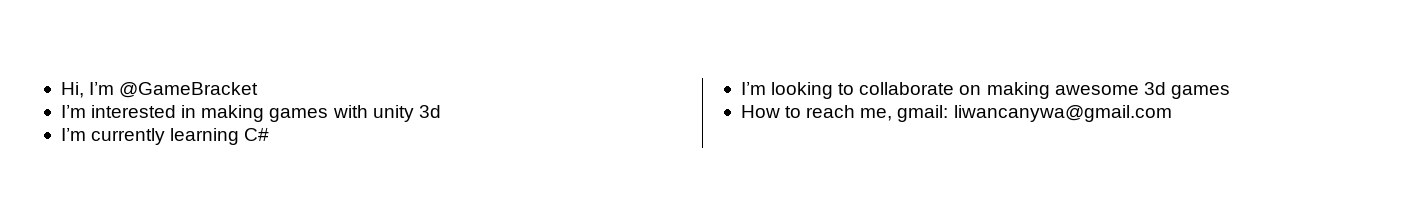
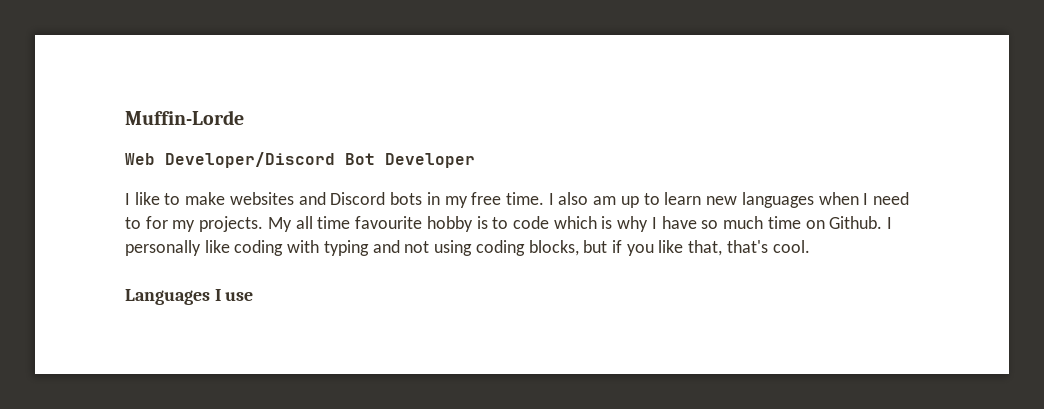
[60,82,259,98] [60,105,441,122] [60,128,270,145] [740,82,1230,99] [740,105,1172,122] Hi, I’m @GameBracket // I’m interested in making games with unity 3d // I’m currently learning C# // I’m looking to collaborate on making awesome 3d games // How to reach me, gmail: liwancanywa@gmail.com -> [125,110,244,125] [125,152,475,168] [125,192,909,208] [125,216,892,232] [125,240,810,256] [125,289,254,305] Muffin-Lorde // Web Developer/Discord Bot Developer // I like to make websites and Discord bots in my free time. I also am up to learn new languages when I need to for my projects. My all time favourite hobby is to code which is why I have so much time on Github. I personally like coding with typing and not using coding blocks, but if you like that, that's cool. // Languages I use

